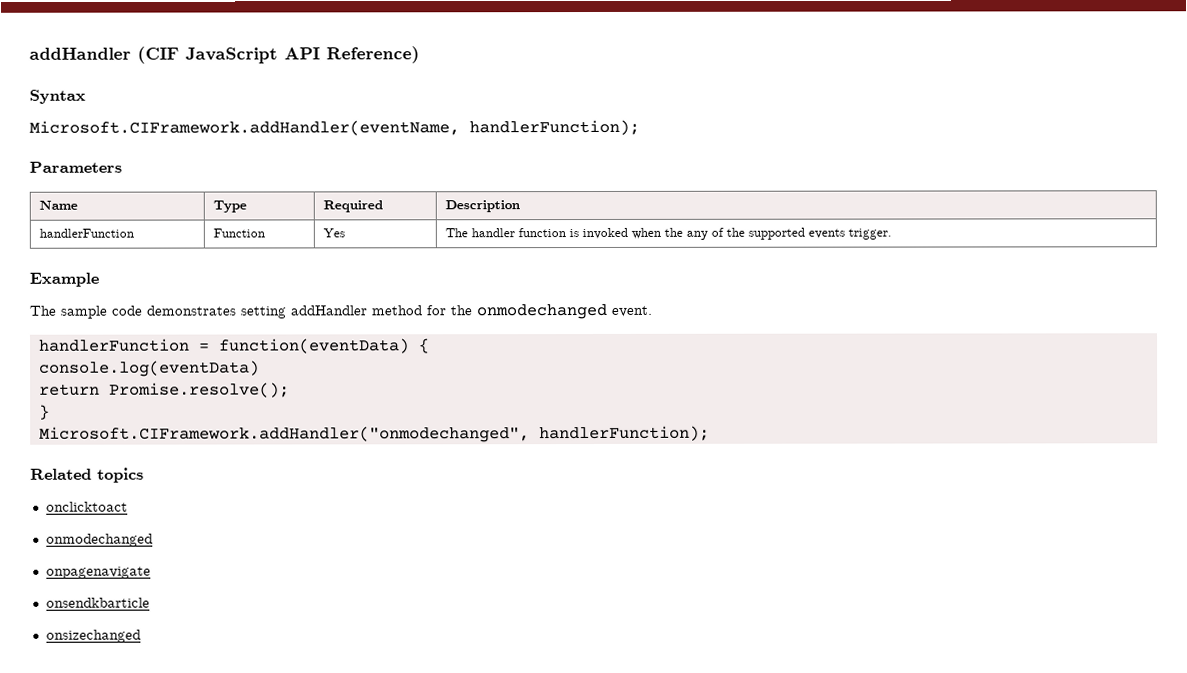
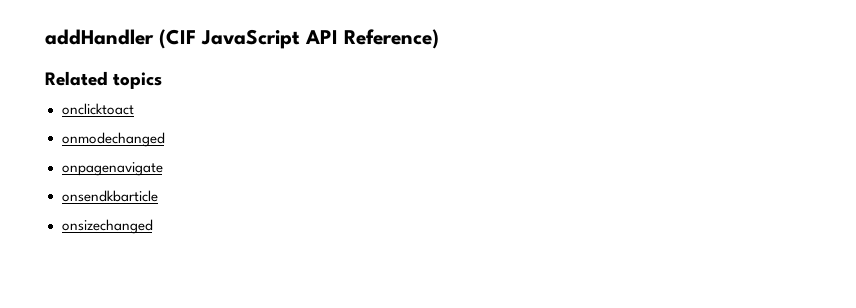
[29,89,86,104] [29,119,640,136] [29,161,122,173] [39,200,79,210] [213,200,248,213] [323,200,384,213] [445,200,521,213] [39,228,135,238] [213,228,266,238] [323,228,346,238] [445,227,893,240] [29,272,99,287] [29,303,652,320] [38,338,430,354] [38,360,260,377] [38,382,290,398] [38,404,50,420] [38,425,710,443] // Syntax // Microsoft.CIFramework.addHandler(eventName, handlerFunction); // Parameters // Name | Type | Required | Description // handlerFunction | Function | Yes | The handler function is invoked when the any of the supported events trigger. // Example // The sample code demonstrates setting addHandler method for the onmodechanged event. // handlerFunction = function(eventData) { // console.log(eventData) // return Promise.resolve(); // } // Microsoft.CIFramework.addHandler("onmodechanged", handlerFunction); -> (439, 39) none

